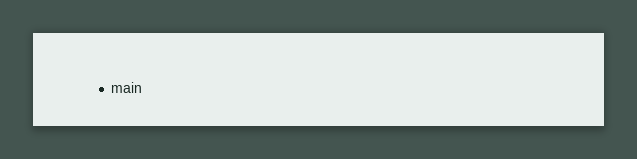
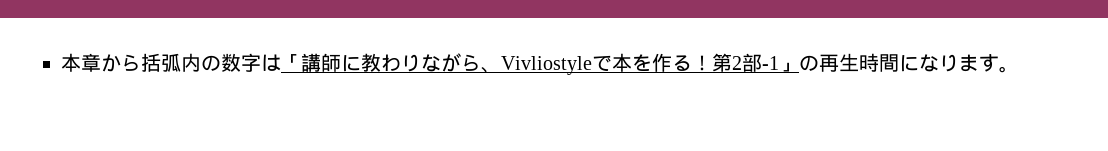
[111,82,143,93] main -> [61,53,1019,75] 本章から括弧内の数字は「講師に教わりながら、Vivliostyleで本を作る！第2部-1」の再生時間になります。

